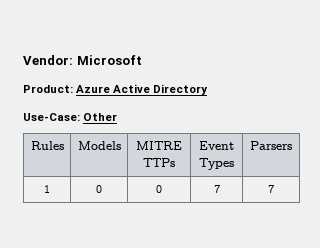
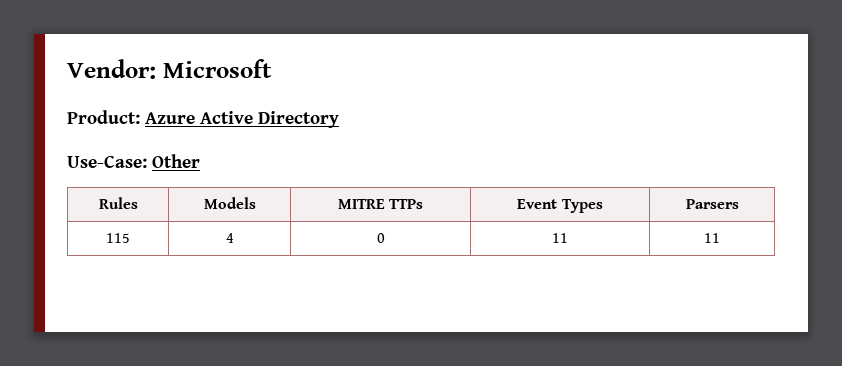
[44,185,50,193] [95,185,102,193] [156,185,162,193] [213,185,220,193] [268,185,274,193] 1 | 0 | 0 | 7 | 7 -> [106,233,130,243] [225,233,234,243] [376,233,385,243] [552,233,568,243] [704,233,720,243] 115 | 4 | 0 | 11 | 11

